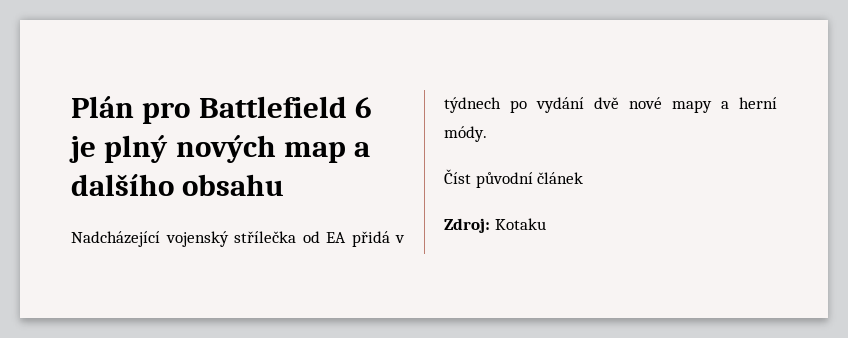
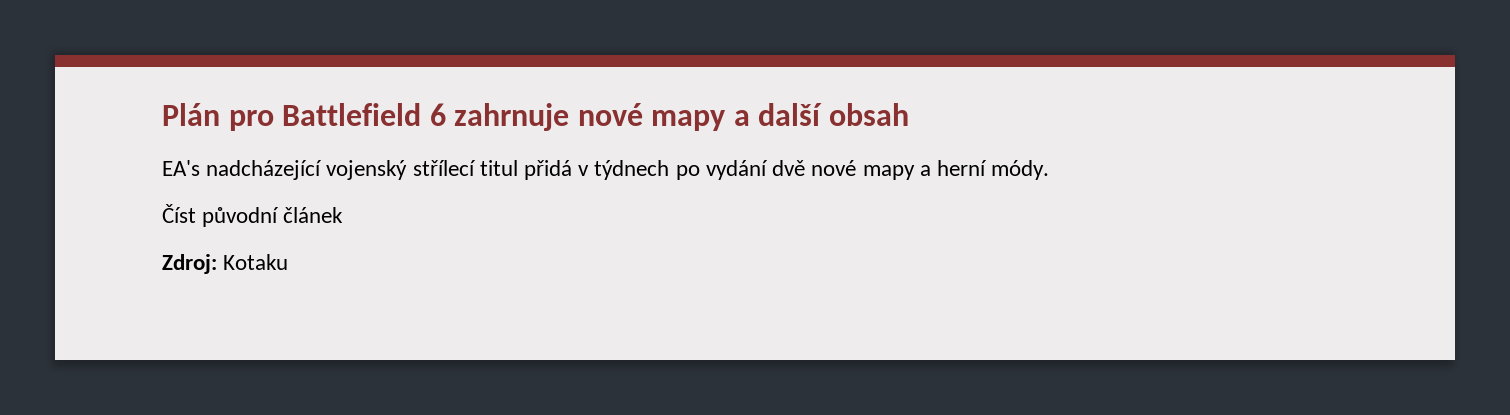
[69,135,371,163] [71,174,285,196] [71,231,346,247] je plný nových map a dalšího obsahu // Nadcházející vojenský střílečka od EA -> [454,103,909,131] [162,160,518,180] zahrnuje nové mapy a další obsah // EA's nadcházející vojenský střílecí titul

